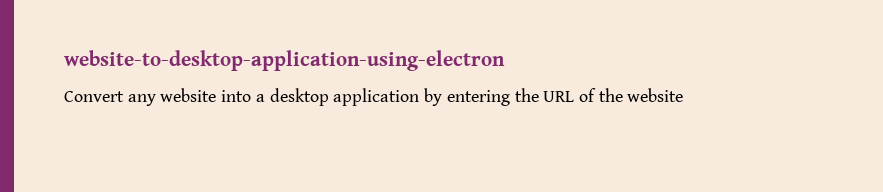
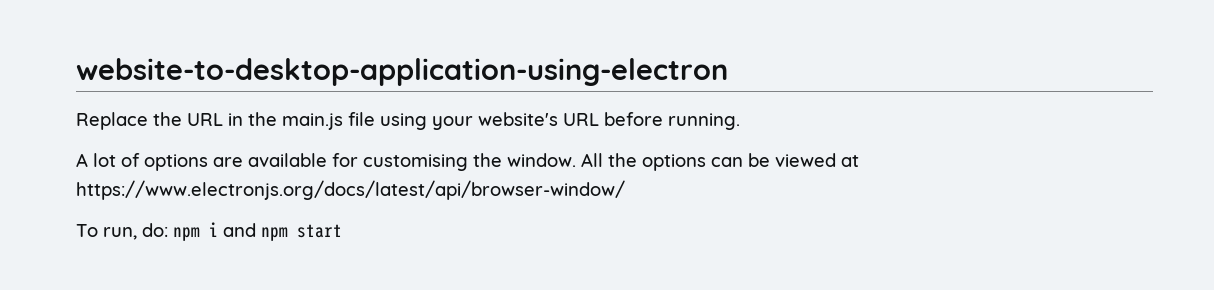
[64,88,684,106] Convert any website into a desktop application by entering the URL of the website -> [76,112,740,130] [76,153,859,171] [76,180,625,200] [76,222,342,241] Replace the URL in the main.js file using your website's URL before running. // A lot of options are available for customising the window. All the options can be viewed at https://www.electronjs.org/docs/latest/api/browser-window/ // To run, do: npm i and npm start

